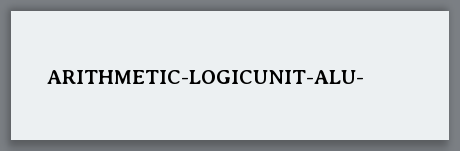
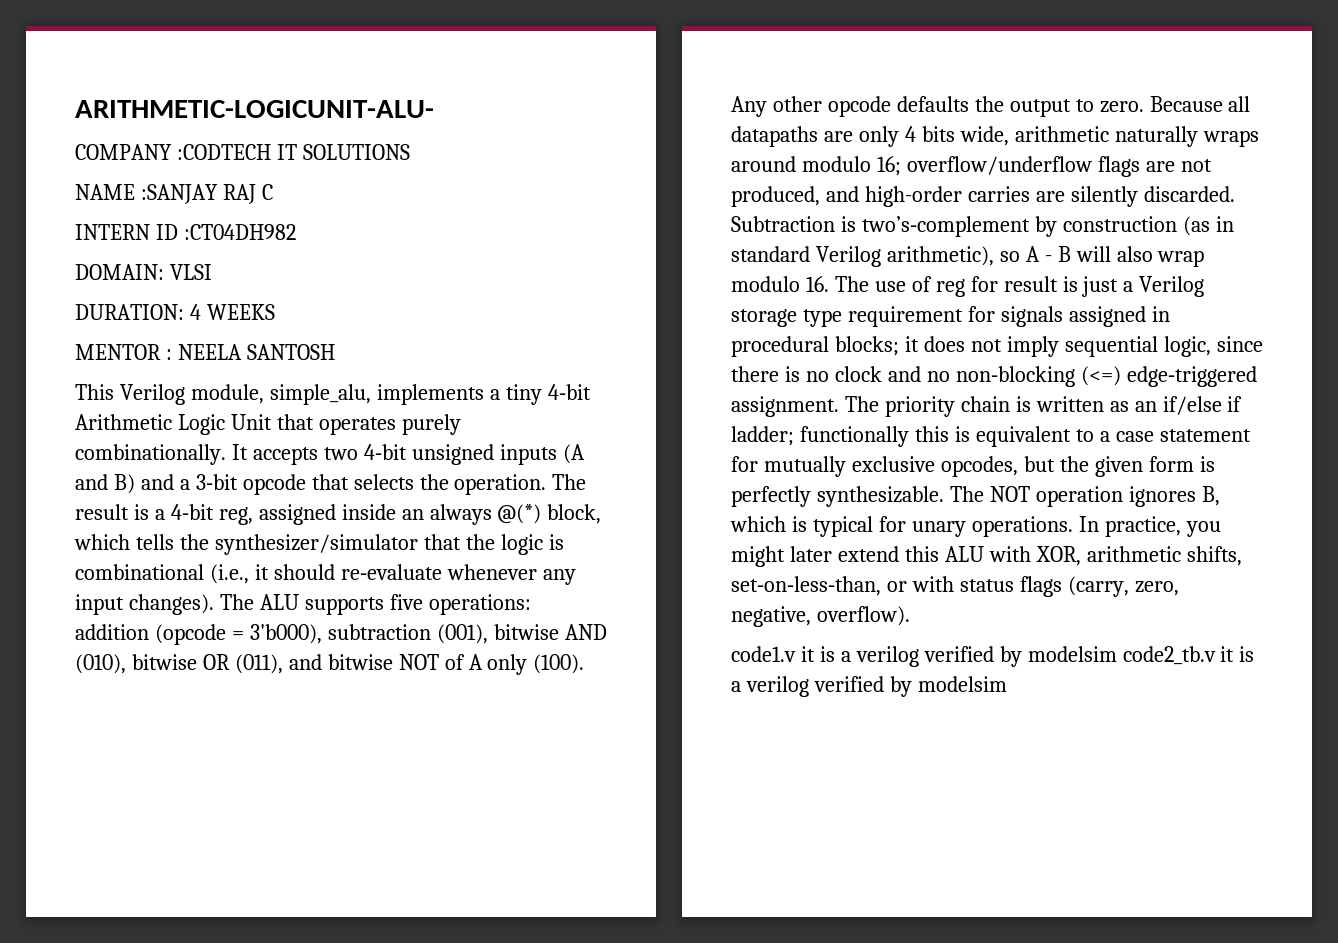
(364, 77) none -> [75,144,410,160] [75,184,273,204] [75,224,296,240] [75,264,212,280] [75,304,275,320] [75,344,335,360] [75,384,591,405] [75,414,461,435] [75,444,585,465] [75,474,587,495] [75,504,602,525] [74,534,564,555] [75,564,576,585] [75,594,531,615] [75,624,607,645] [75,654,585,675] [731,96,1251,117] [731,126,1259,147] [731,156,1212,177] [731,186,1235,207] [731,216,1234,237] [731,246,1205,267] [731,276,1205,297] [731,306,1170,327] [731,336,1263,357] [731,366,1257,387] [731,396,1243,417] [731,426,1251,447] [731,456,1215,477] [731,486,1220,507] [730,516,1221,537] [731,546,1242,567] [731,576,1179,597] [731,606,910,627] [731,646,1255,667] [731,676,1007,697] // COMPANY :CODTECH IT SOLUTIONS // NAME :SANJAY RAJ C // INTERN ID :CT04DH982 // DOMAIN: VLSI // DURATION: 4 WEEKS // MENTOR : NEELA SANTOSH // This Verilog module, simple_alu, implements a tiny 4‑bit Arithmetic Logic Unit that operates purely combinationally. It accepts two 4‑bit unsigned inputs (A and B) and a 3‑bit opcode that selects the operation. The result is a 4‑bit reg, assigned inside an always @(*) block, which tells the synthesizer/simulator that the logic is combinational (i.e., it should re‑evaluate whenever any input changes). The ALU supports five operations: addition (opcode = 3'b000), subtraction (001), bitwise AND (010), bitwise OR (011), and bitwise NOT of A only (100). Any other opcode defaults the output to zero. Because all datapaths are only 4 bits wide, arithmetic naturally wraps around modulo 16; overflow/underflow flags are not produced, and high-order carries are silently discarded. Subtraction is two’s‑complement by construction (as in standard Verilog arithmetic), so A - B will also wrap modulo 16. The use of reg for result is just a Verilog storage type requirement for signals assigned in procedural blocks; it does not imply sequential logic, since there is no clock and no non‑blocking (<=) edge‑triggered assignment. The priority chain is written as an if/else if ladder; functionally this is equivalent to a case statement for mutually exclusive opcodes, but the given form is perfectly synthesizable. The NOT operation ignores B, which is typical for unary operations. In practice, you might later extend this ALU with XOR, arithmetic shifts, set‑on‑less‑than, or with status flags (carry, zero, negative, overflow). // code1.v it is a verilog verified by modelsim code2_tb.v it is a verilog verified by modelsim

